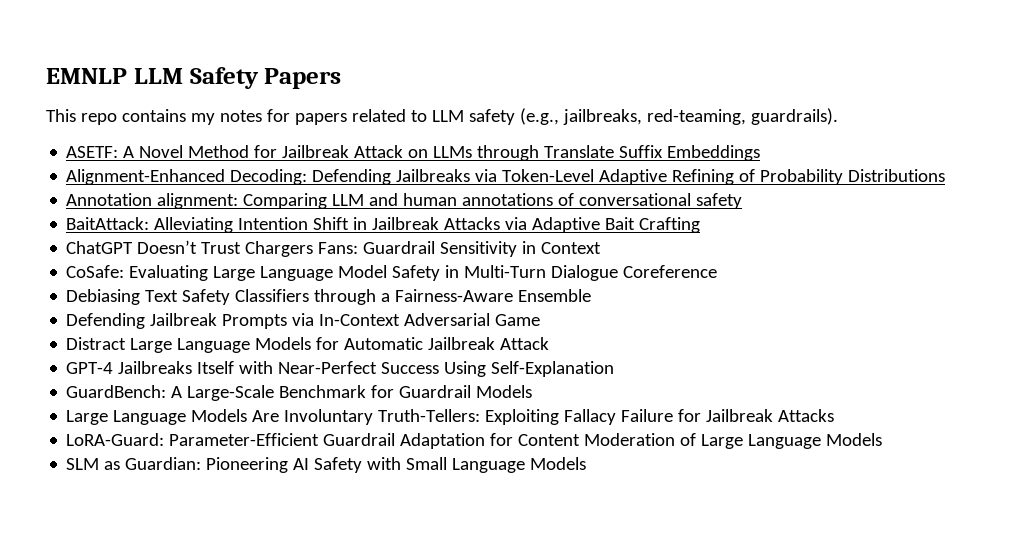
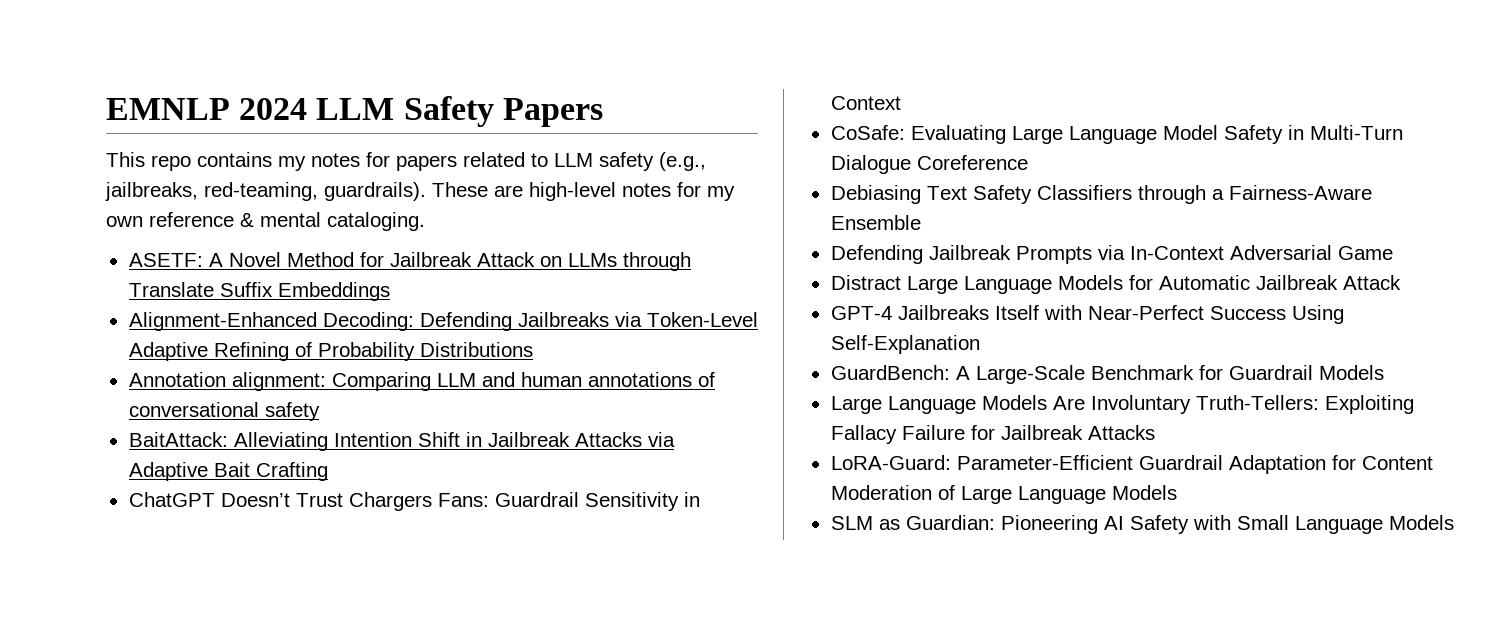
(127, 76) none -> [239,98,308,120] 2024
(838, 116) none -> [432,182,735,201] [106,212,425,231] These are high-level notes for my own reference & mental cataloging.

